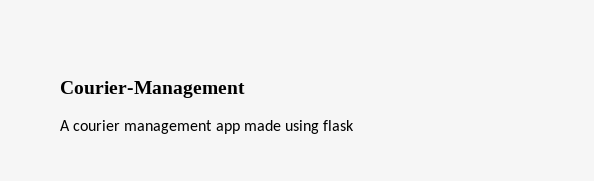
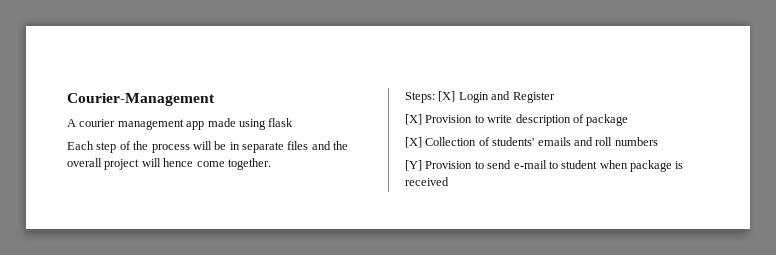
(355, 125) none -> [67,141,349,153] [67,158,271,170] [405,91,555,103] [405,114,629,126] [405,137,658,148] [405,160,684,172] [405,177,449,186] // Each step of the process will be in separate files and the overall project will hence come together. // Steps: [X] Login and Register // [X] Provision to write description of package // [X] Collection of students' emails and roll numbers // [Y] Provision to send e-mail to student when package is received

